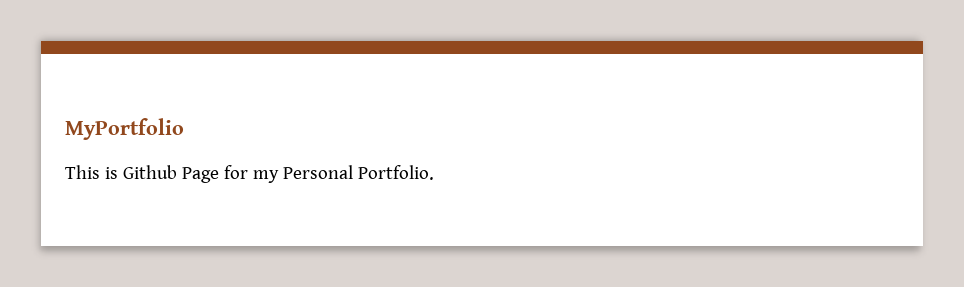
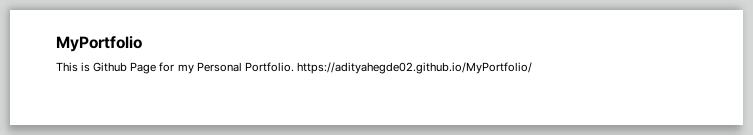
(434, 172) none -> [296,62,532,74] https://adityahegde02.github.io/MyPortfolio/

